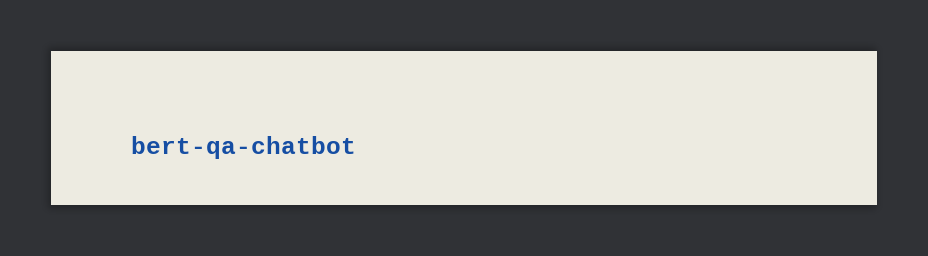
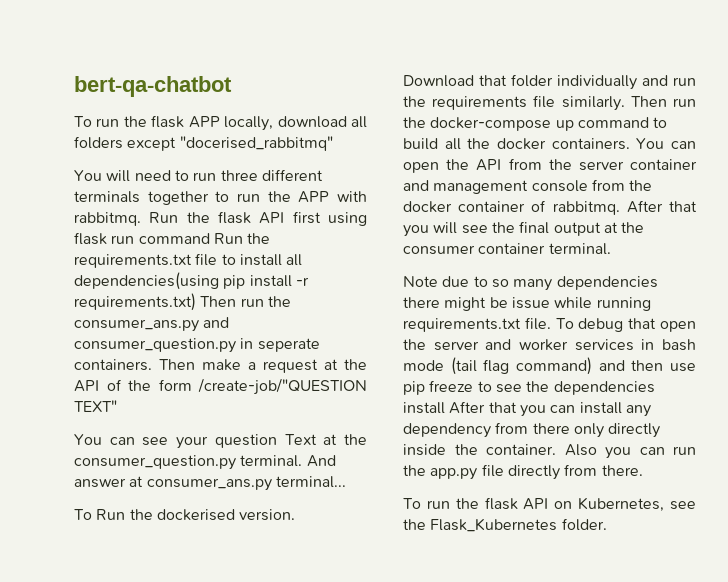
(356, 147) none -> [74,115,367,131] [74,136,333,151] [74,169,323,182] [74,191,367,205] [74,211,367,226] [74,232,271,245] [74,253,303,268] [74,272,309,290] [74,293,291,311] [74,317,230,332] [74,338,320,353] [74,359,367,373] [74,378,367,395] [74,400,117,412] [74,434,368,449] [74,455,336,470] [74,476,346,491] [74,509,296,521] [403,74,696,90] [403,95,696,111] [403,117,668,131] [403,138,696,150] [403,158,697,173] [403,179,653,194] [403,200,697,215] [403,221,645,237] [403,243,611,255] [403,276,658,291] [403,297,651,311] [403,317,696,332] [403,339,696,351] [403,357,696,375] [403,380,655,395] [403,401,651,417] [403,422,661,438] [403,444,696,459] [403,464,643,480] [403,497,696,512] [403,518,607,532] // To run the flask APP locally, download all folders except "docerised_rabbitmq" // You will need to run three different terminals together to run the APP with rabbitmq. Run the flask API first using flask run command Run the requirements.txt file to install all dependencies(using pip install -r requirements.txt) Then run the consumer_ans.py and consumer_question.py in seperate containers. Then make a request at the API of the form /create-job/"QUESTION TEXT" // You can see your question Text at the consumer_question.py terminal. And answer at consumer_ans.py terminal... // To Run the dockerised version. Download that folder individually and run the requirements file similarly. Then run the docker-compose up command to build all the docker containers. You can open the API from the server container and management console from the docker container of rabbitmq. After that you will see the final output at the consumer container terminal. // Note due to so many dependencies there might be issue while running requirements.txt file. To debug that open the server and worker services in bash mode (tail flag command) and then use pip freeze to see the dependencies install After that you can install any dependency from there only directly inside the container. Also you can run the app.py file directly from there. // To run the flask API on Kubernetes, see the Flask_Kubernetes folder.

